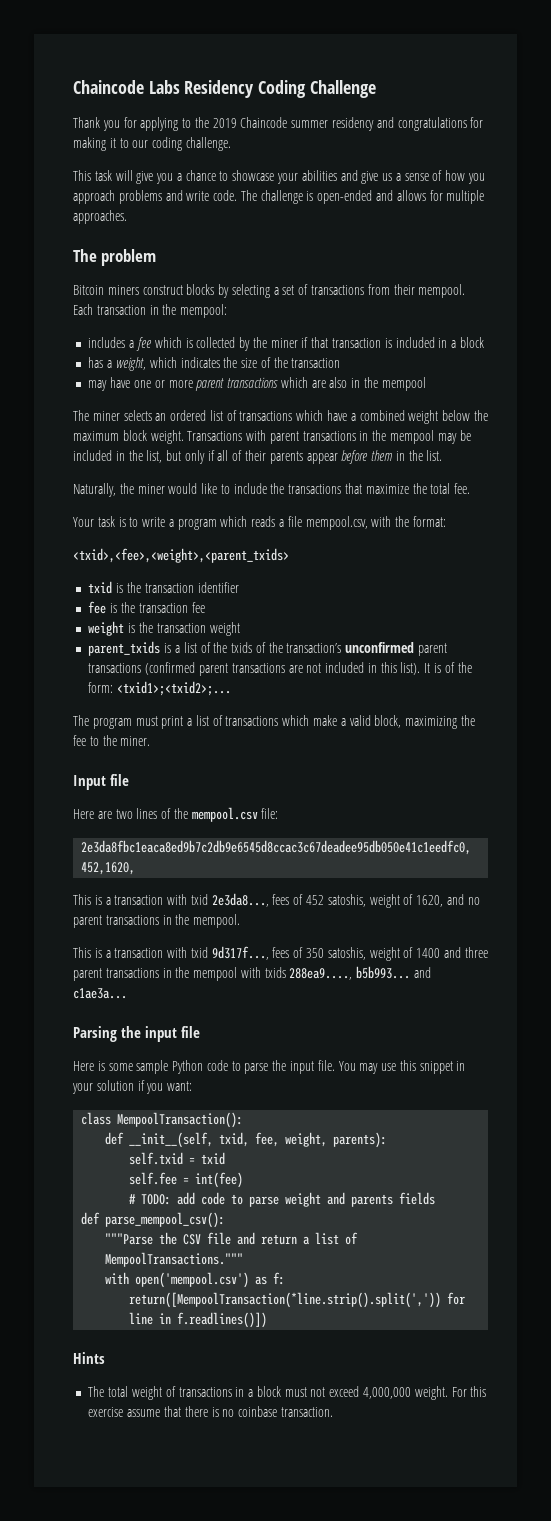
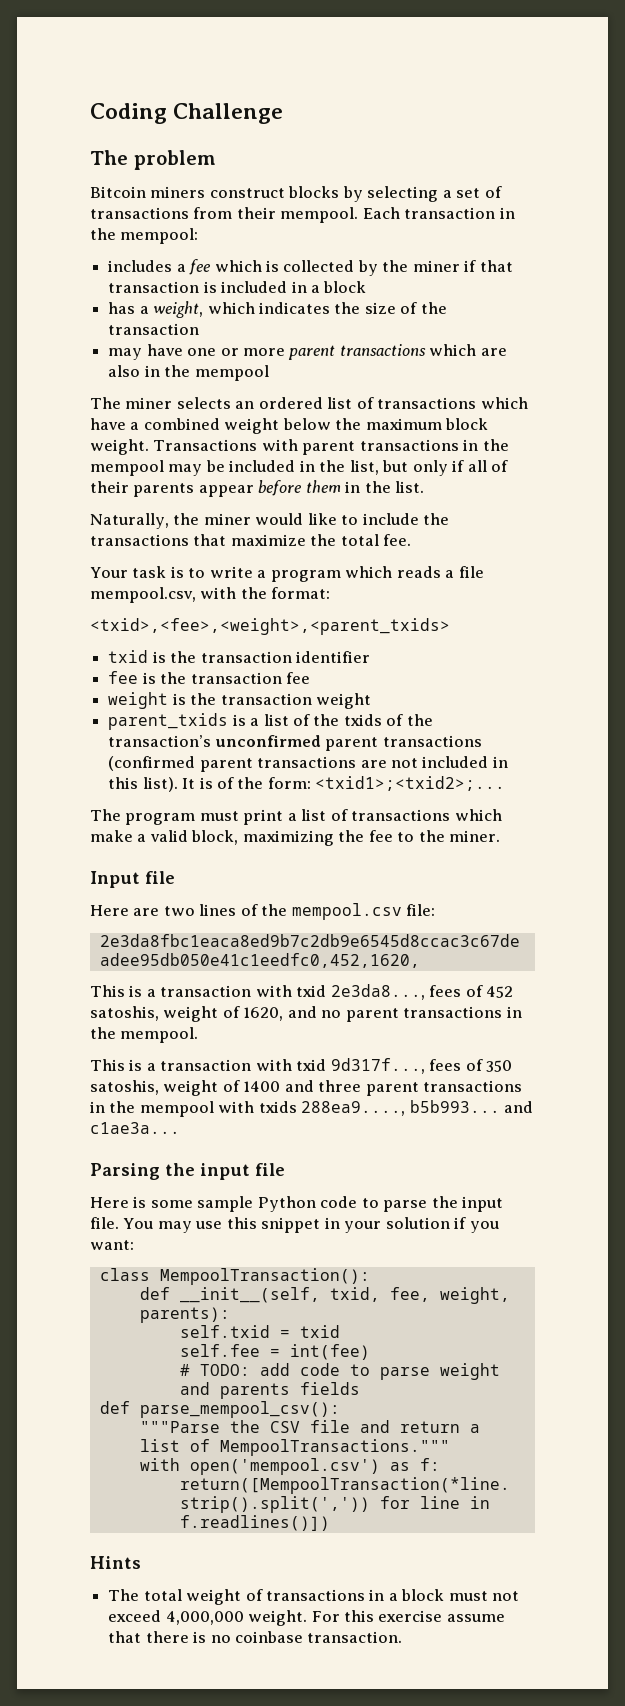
[73,80,255,98] Chaincode Labs Residency -> (90, 113) none
[73,117,484,131] [73,137,231,151] [73,170,486,184] [73,190,485,204] [73,210,127,224] // Thank you for applying to the 2019 Chaincode summer residency and congratulations for making it to our coding challenge. // This task will give you a chance to showcase your abilities and give us a sense of how you approach problems and write code. The challenge is open-ended and allows for multiple approaches. -> (284, 113) none

